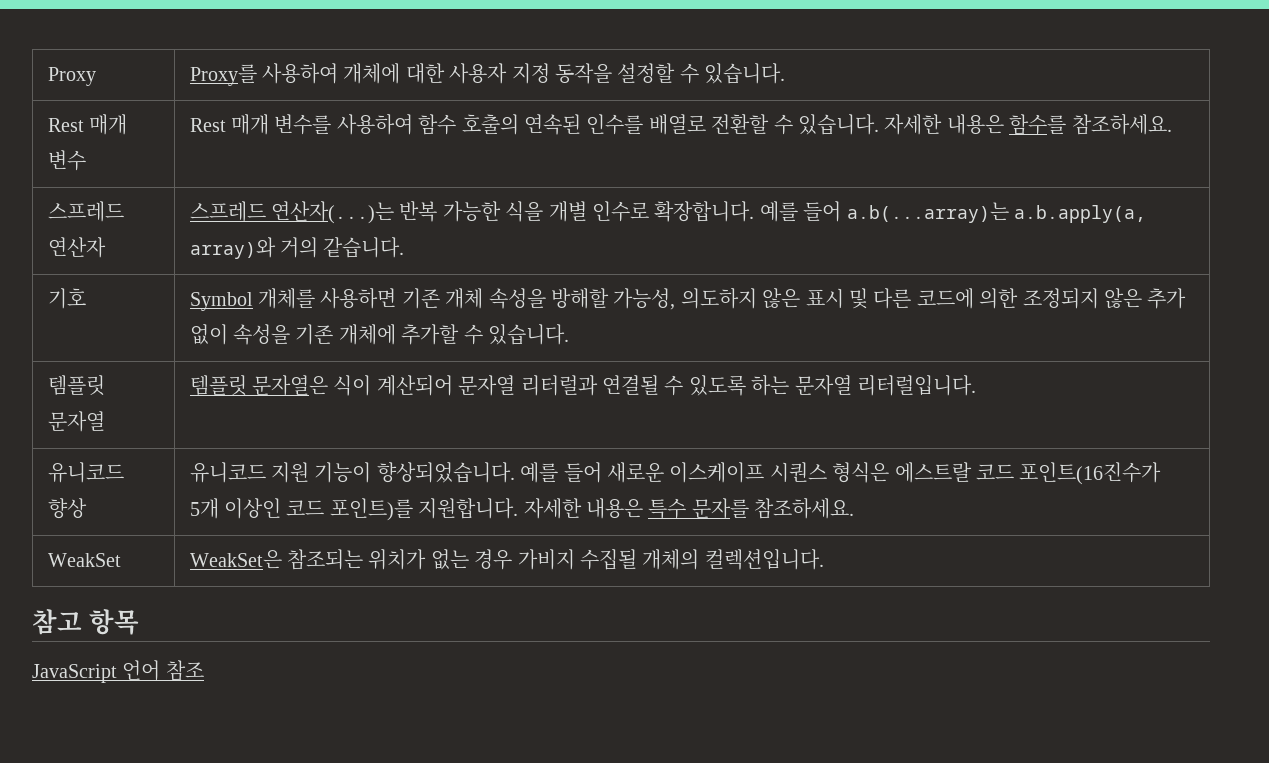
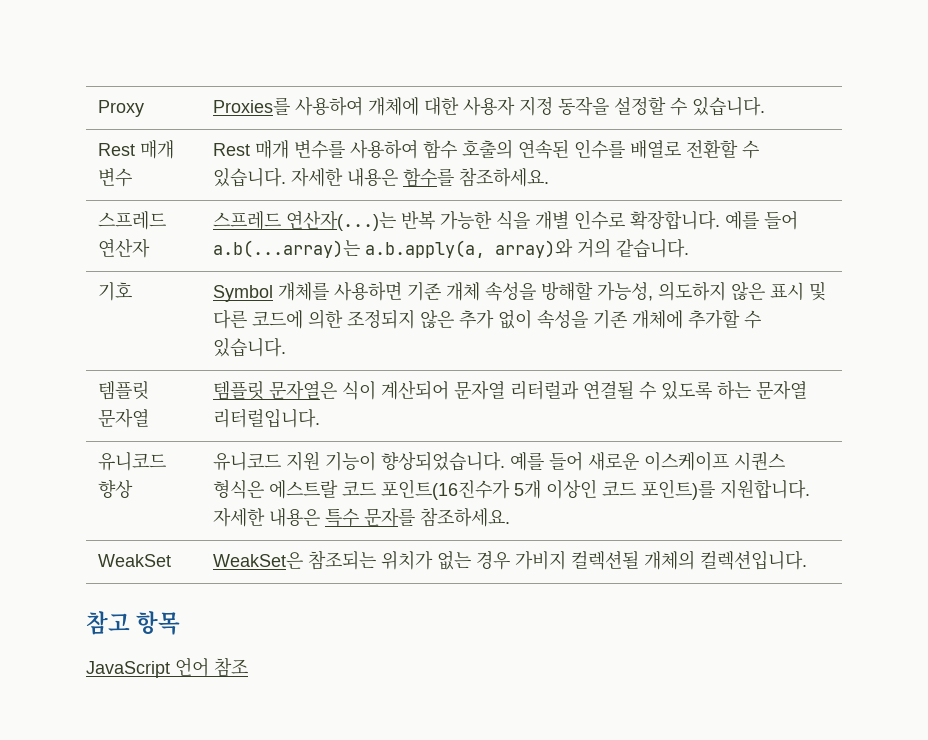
[189,64,257,86] Proxy를 -> [213,97,291,115] Proxies를
[579,549,637,570] 수집될 -> [571,551,640,570] 컬렉션될

